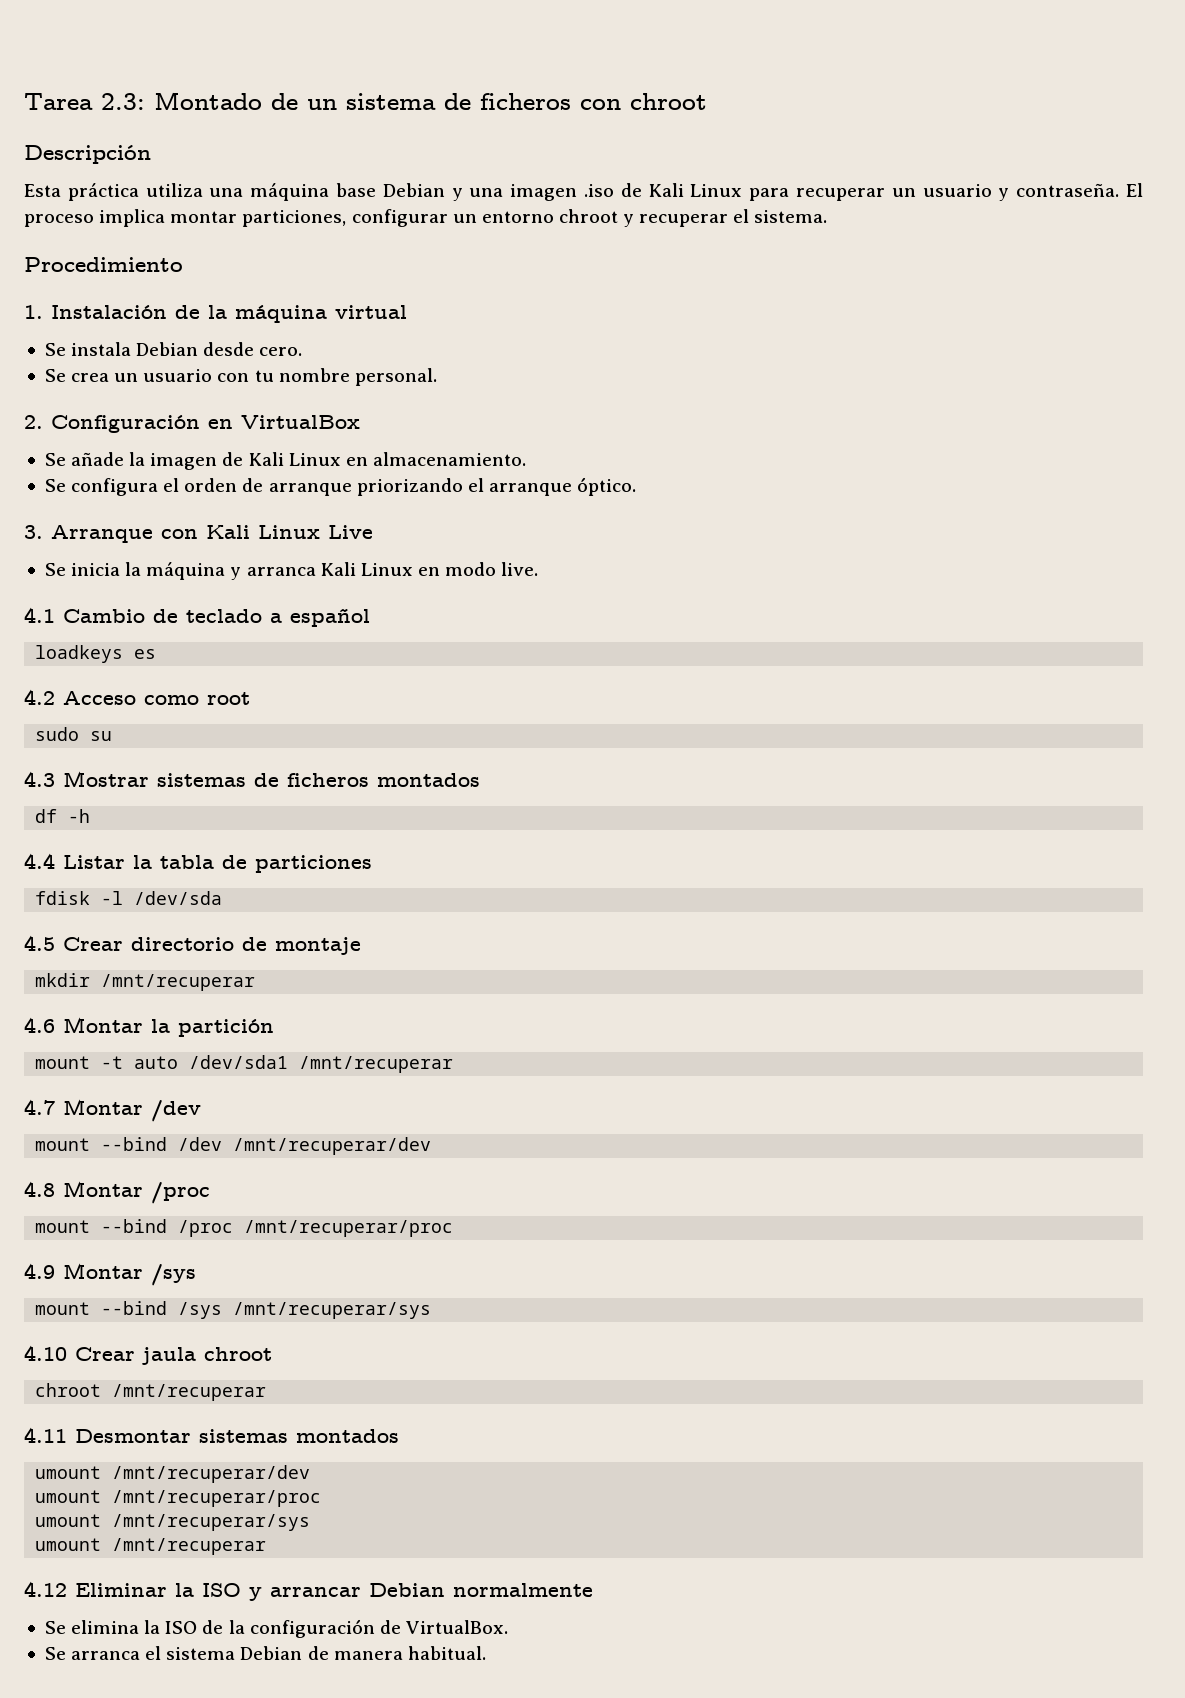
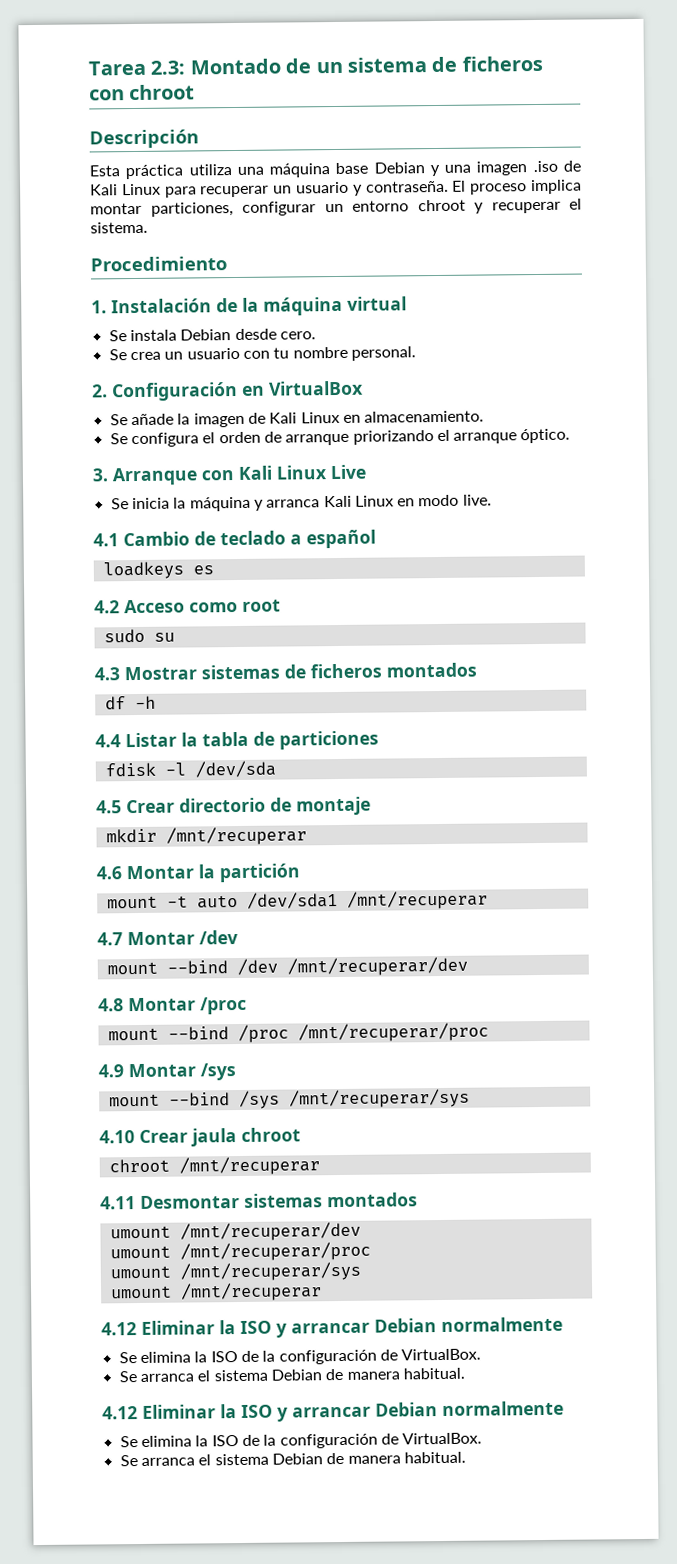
(486, 1653) none -> [102,1400,564,1422] [119,1432,483,1449] [119,1451,466,1467] // 4.12 Eliminar la ISO y arrancar Debian normalmente // Se elimina la ISO de la configuración de VirtualBox. // Se arranca el sistema Debian de manera habitual.

